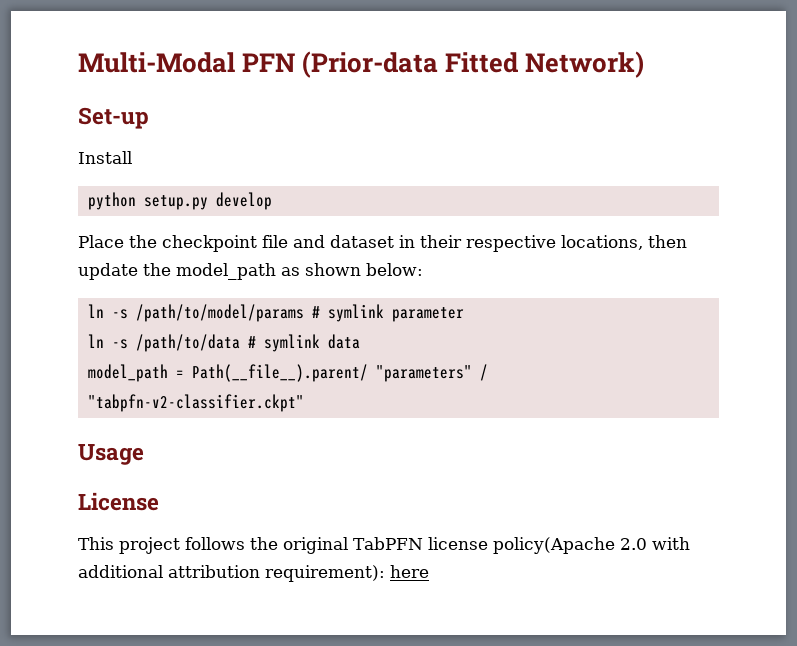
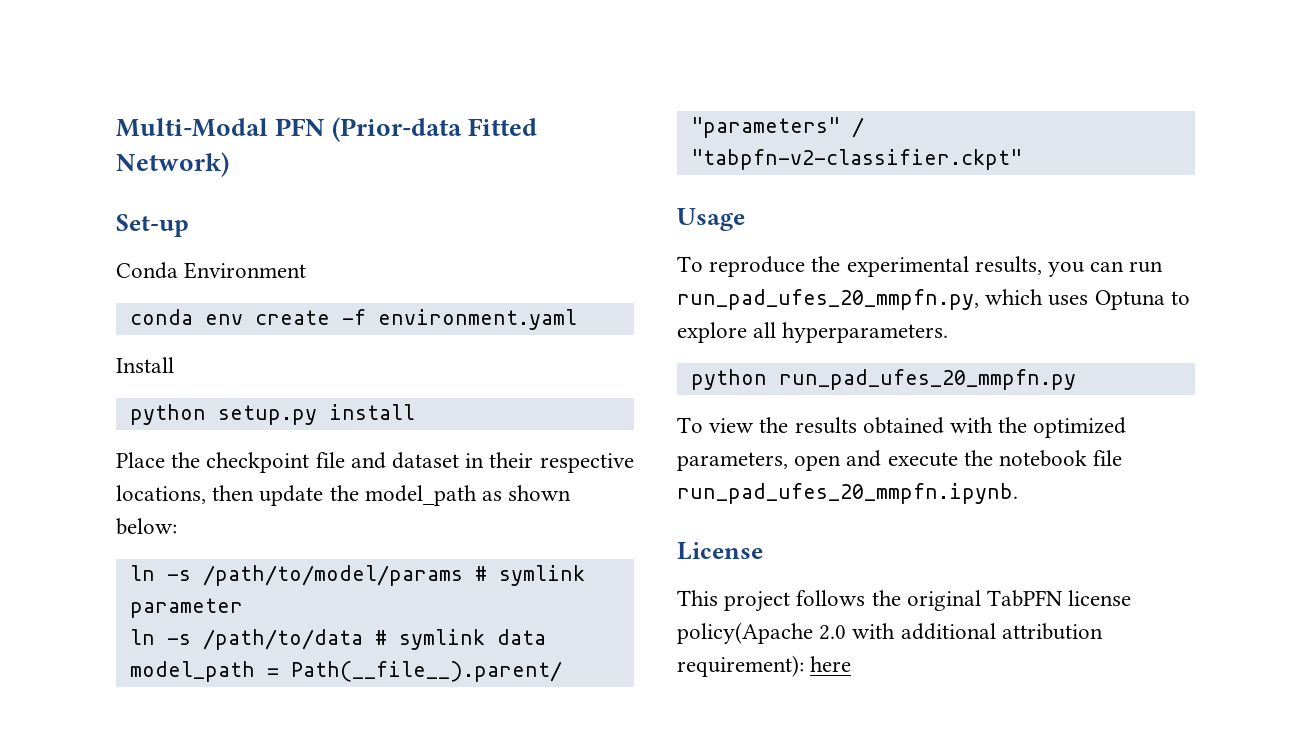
(149, 118) none -> [116,262,307,279] [129,309,577,330] // Conda Environment // conda env create -f environment.yaml
[215,192,272,210] develop -> [328,404,415,420] install
(144, 454) none -> [677,256,1164,277] [677,289,1190,310] [677,322,949,343] [690,369,1076,390] [677,417,1127,438] [677,450,1123,471] [677,483,1018,504] // To reproduce the experimental results, you can run run_pad_ufes_20_mmpfn.py, which uses Optuna to explore all hyperparameters. // python run_pad_ufes_20_mmpfn.py // To view the results obtained with the optimized parameters, open and execute the notebook file run_pad_ufes_20_mmpfn.ipynb.

